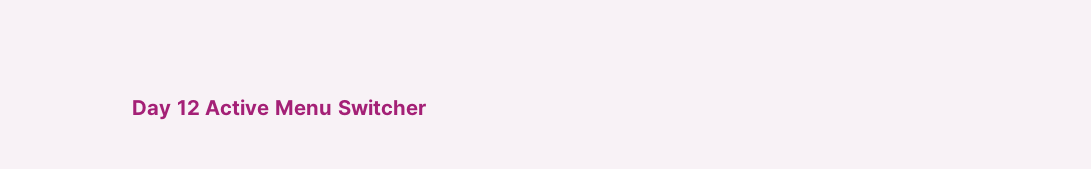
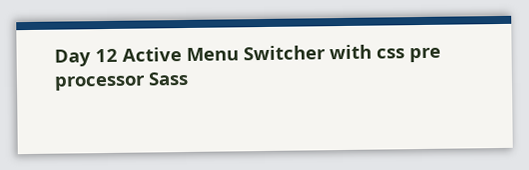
(426, 107) none -> [329,44,441,63] [54,71,188,91] with css pre processor Sass

